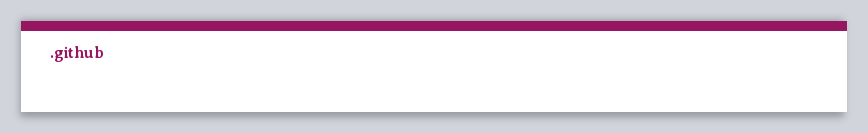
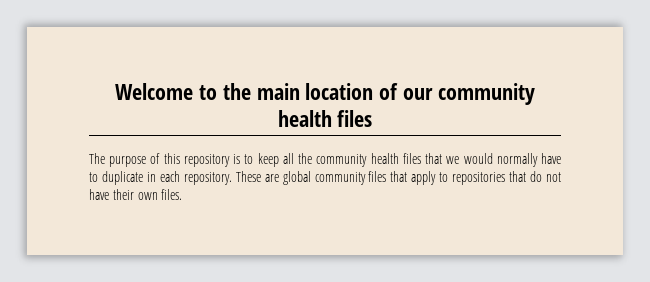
[50,46,104,62] .github -> [114,83,536,105] [277,110,373,127] [89,153,562,167] [89,171,561,185] [89,189,183,200] Welcome to the main location of our community health files // The purpose of this repository is to keep all the community health files that we would normally have to duplicate in each repository. These are global community files that apply to repositories that do not have their own files.

